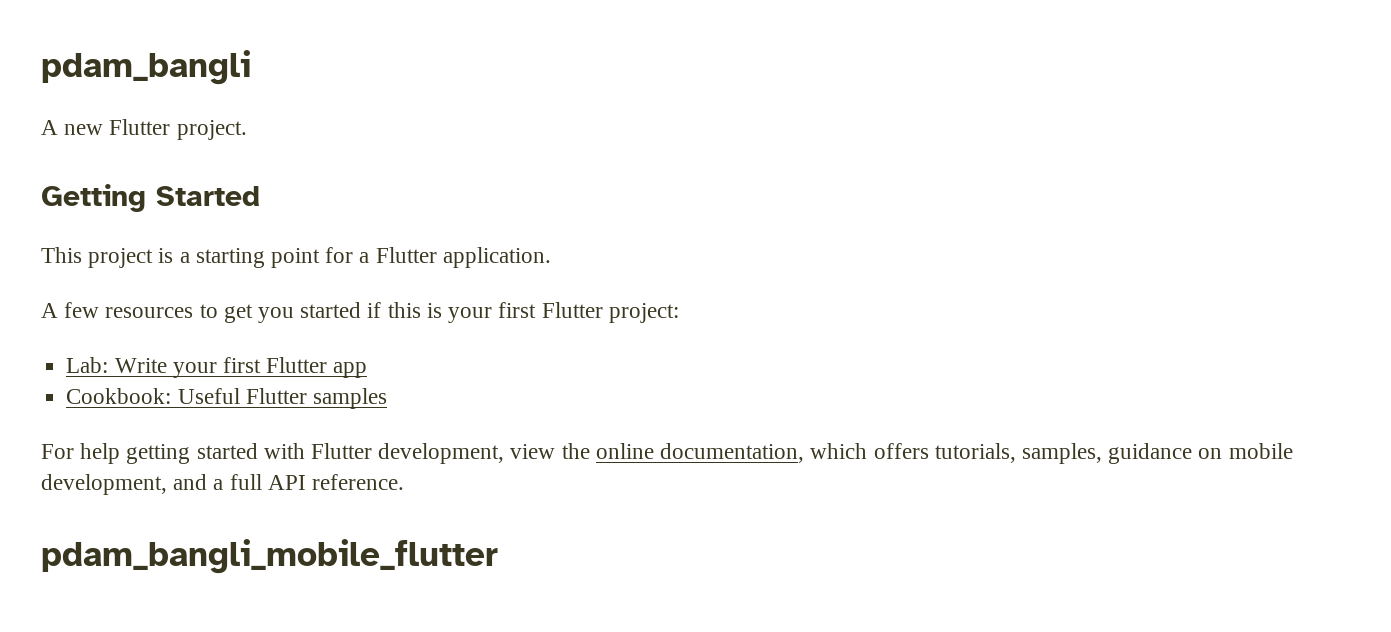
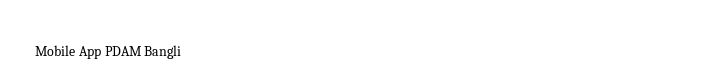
[41,50,251,85] [41,119,247,140] [41,184,260,212] [41,247,551,268] [41,302,679,323] [66,357,368,378] [66,388,387,409] [41,443,1293,464] [41,474,405,495] [41,539,498,574] pdam_bangli // A new Flutter project. // Getting Started // This project is a starting point for a Flutter application. // A few resources to get you started if this is your first Flutter project: // Lab: Write your first Flutter app // Cookbook: Useful Flutter samples // For help getting started with Flutter development, view the online documentation, which offers tutorials, samples, guidance on mobile development, and a full API reference. // pdam_bangli_mobile_flutter -> [35,45,182,59] Mobile App PDAM Bangli

